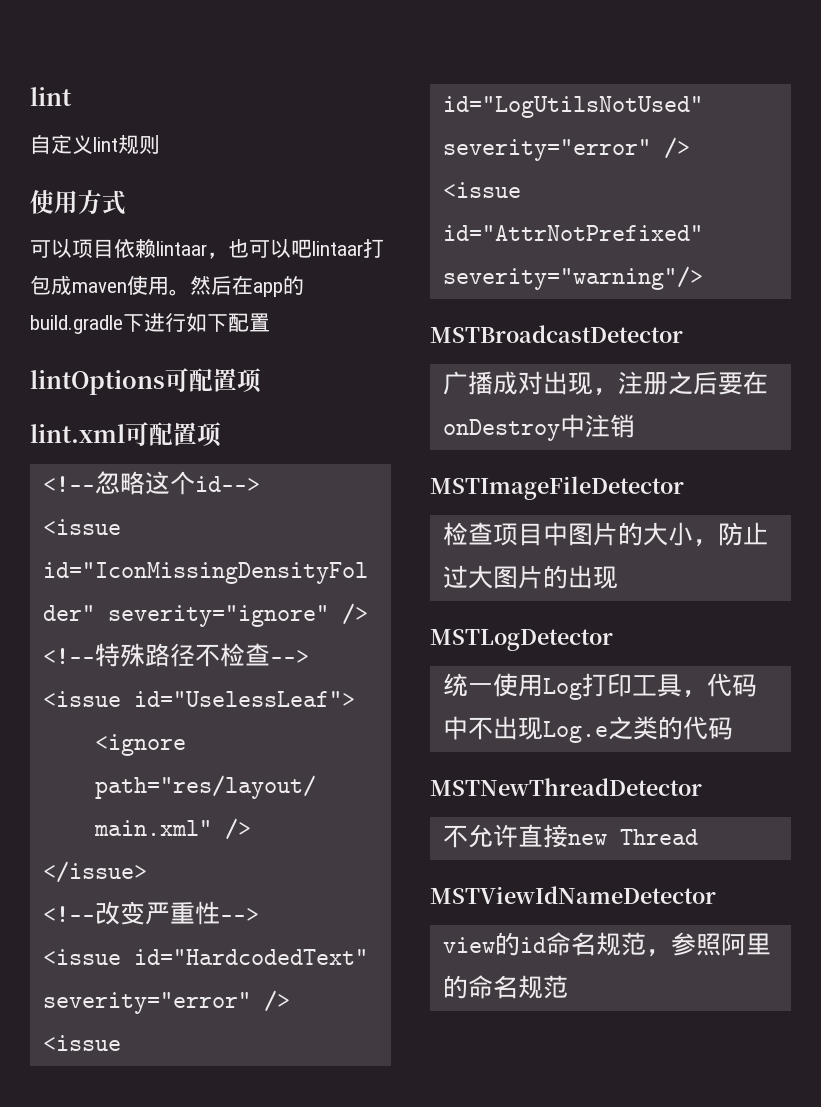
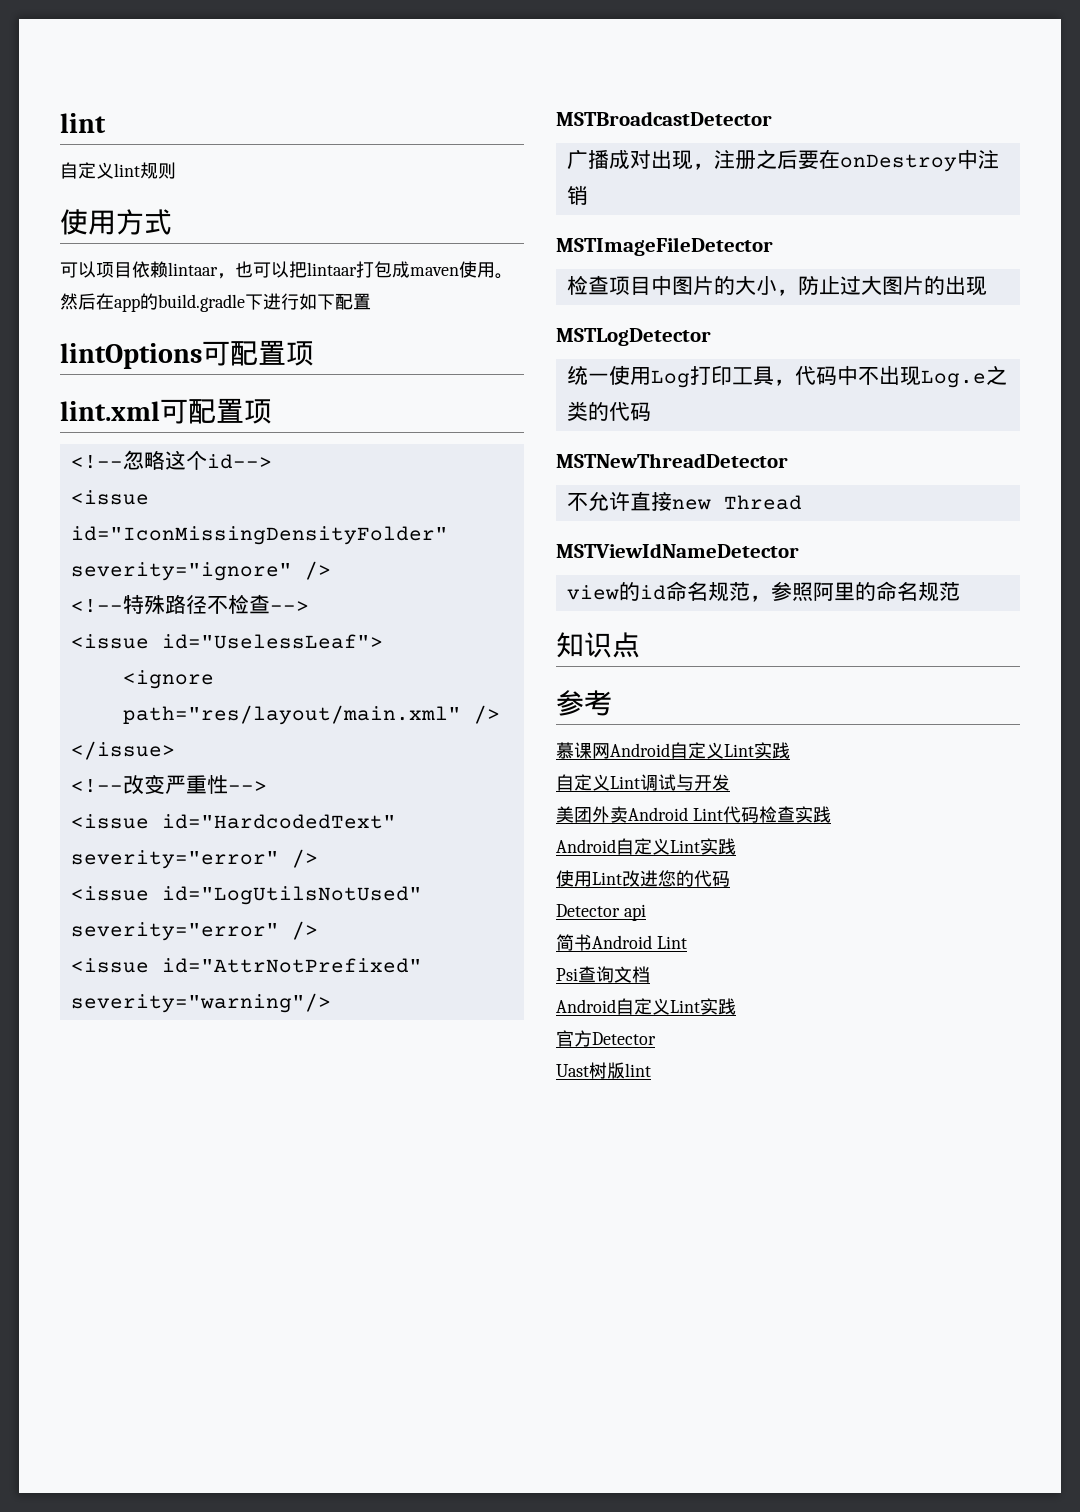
[291,239,312,258] 吧 -> [289,261,307,278] 把
(568, 987) none -> [556,632,640,658] [556,690,612,716] [556,742,790,759] [556,774,730,791] [556,806,831,823] [556,838,736,855] [556,870,730,887] [556,904,646,921] [556,934,687,951] [556,966,650,983] [556,998,736,1015] [556,1030,656,1047] [556,1062,651,1079] // 知识点 // 参考 // 慕课网Android自定义Lint实践 // 自定义Lint调试与开发 // 美团外卖Android Lint代码检查实践 // Android自定义Lint实践 // 使用Lint改进您的代码 // Detector api // 简书Android Lint // Psi查询文档 // Android自定义Lint实践 // 官方Detector // Uast树版lint

